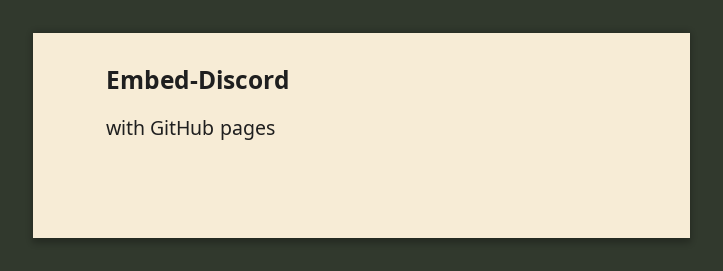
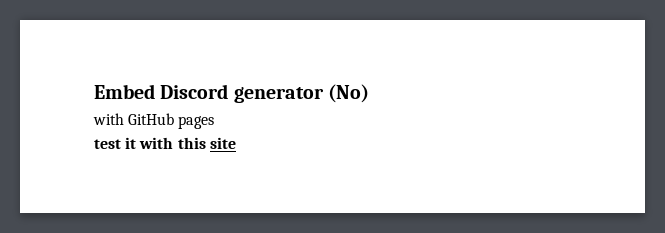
[106,70,290,89] Embed-Discord -> [94,84,369,103] Embed Discord generator (No)
(275, 132) none -> [94,137,236,149] // test it with this site

